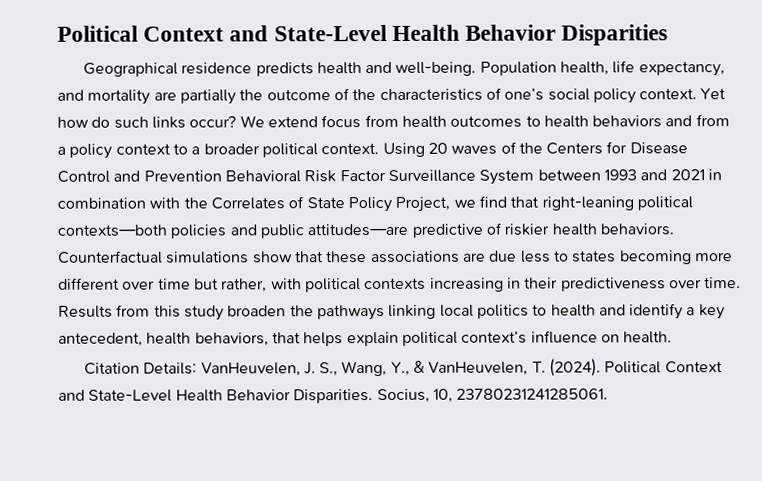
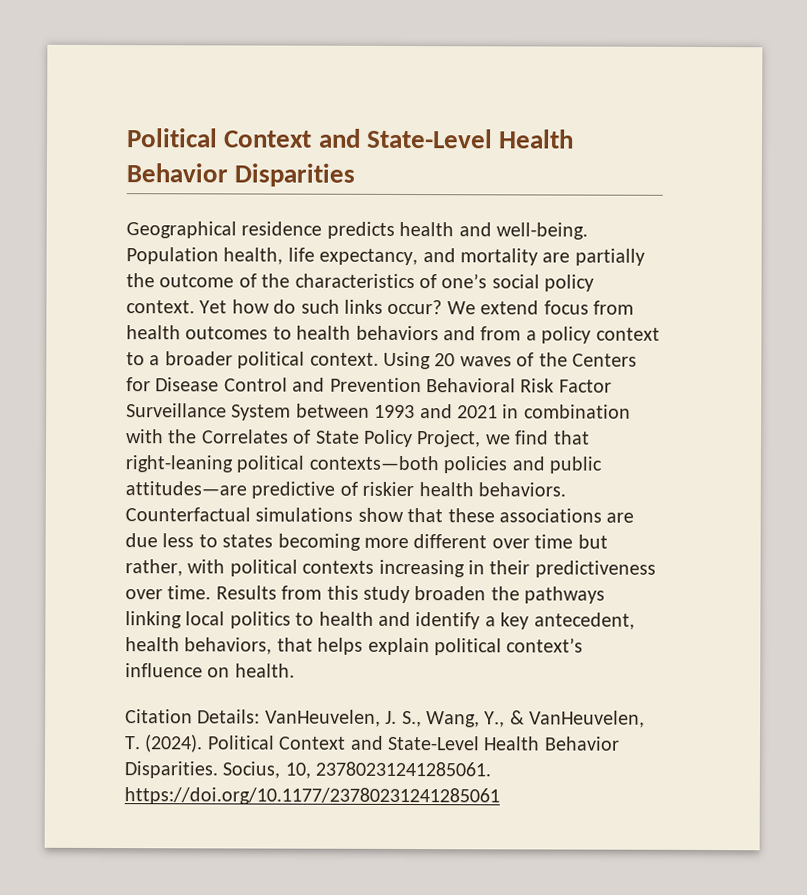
(609, 394) none -> [124,787,500,806] https://doi.org/10.1177/23780231241285061

